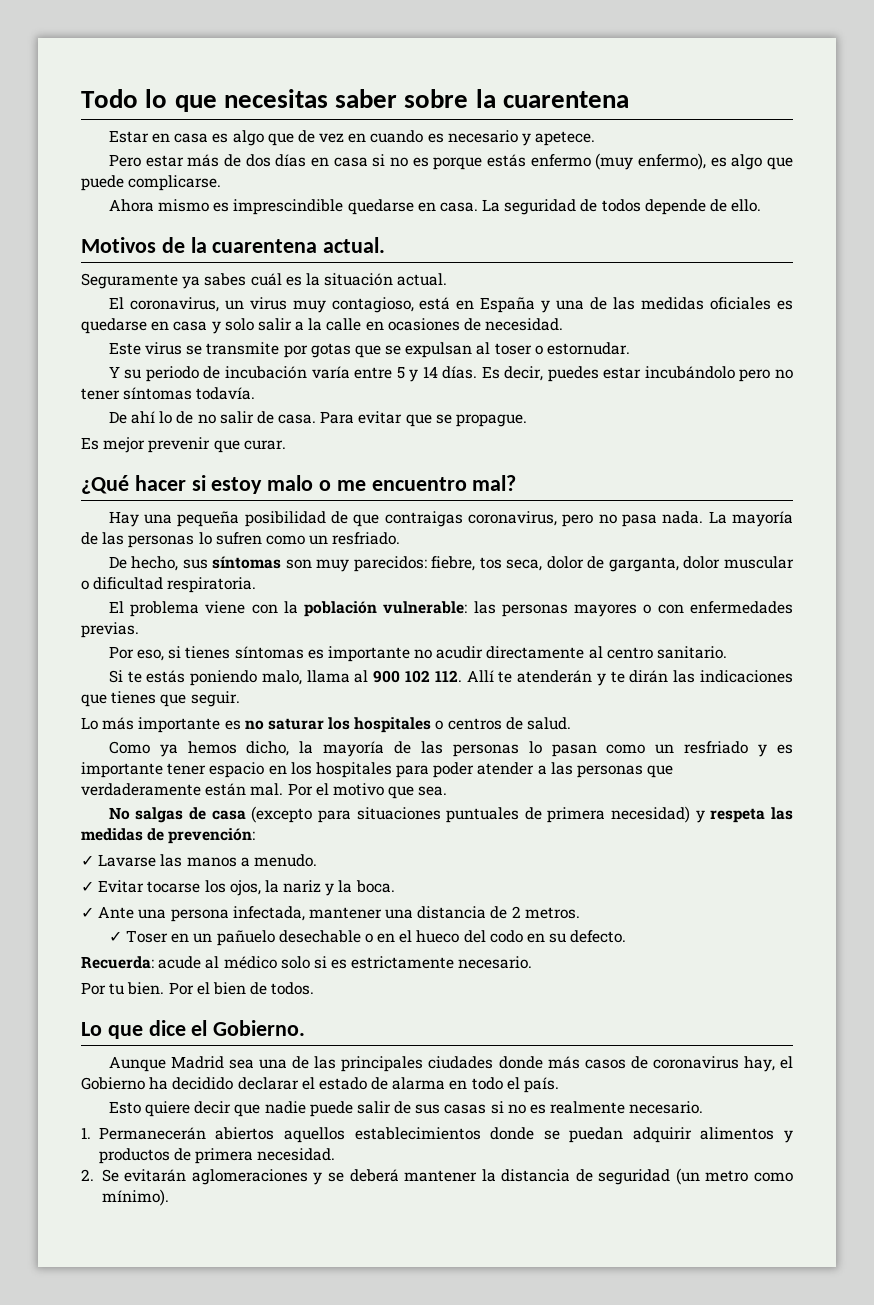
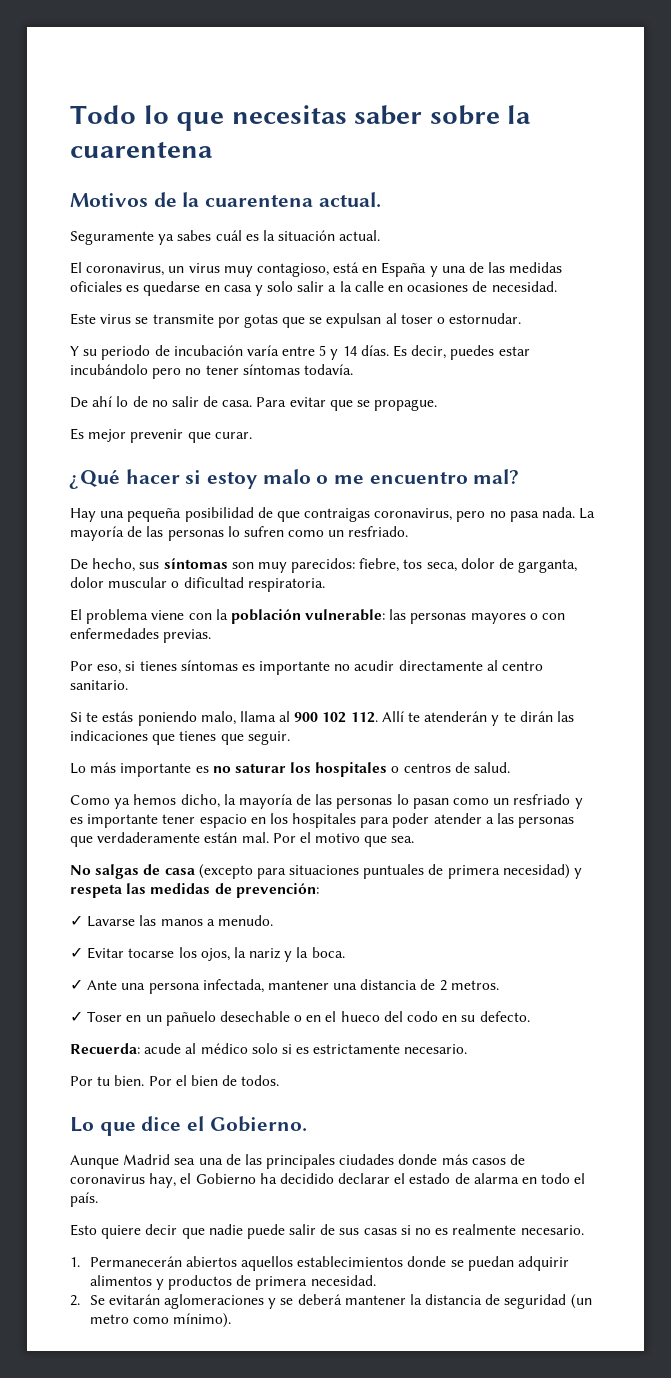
[108,130,596,146] [108,153,793,170] [81,175,222,191] [108,199,762,215] // Estar en casa es algo que de vez en cuando es necesario y apetece. // Pero estar más de dos días en casa si no es porque estás enfermo (muy enfermo), es algo que puede complicarse. // Ahora mismo es imprescindible quedarse en casa. La seguridad de todos depende de ello. -> (213, 149) none

